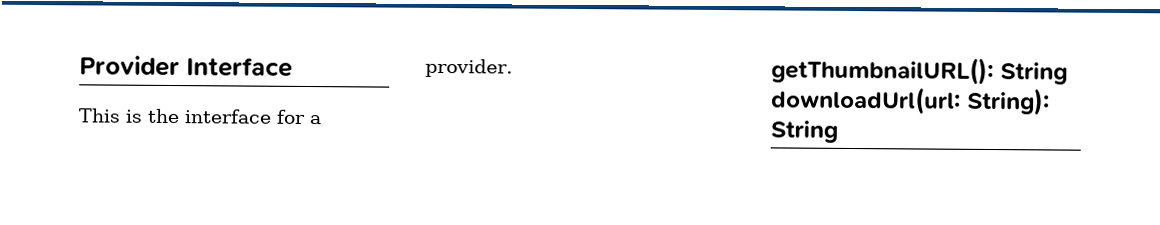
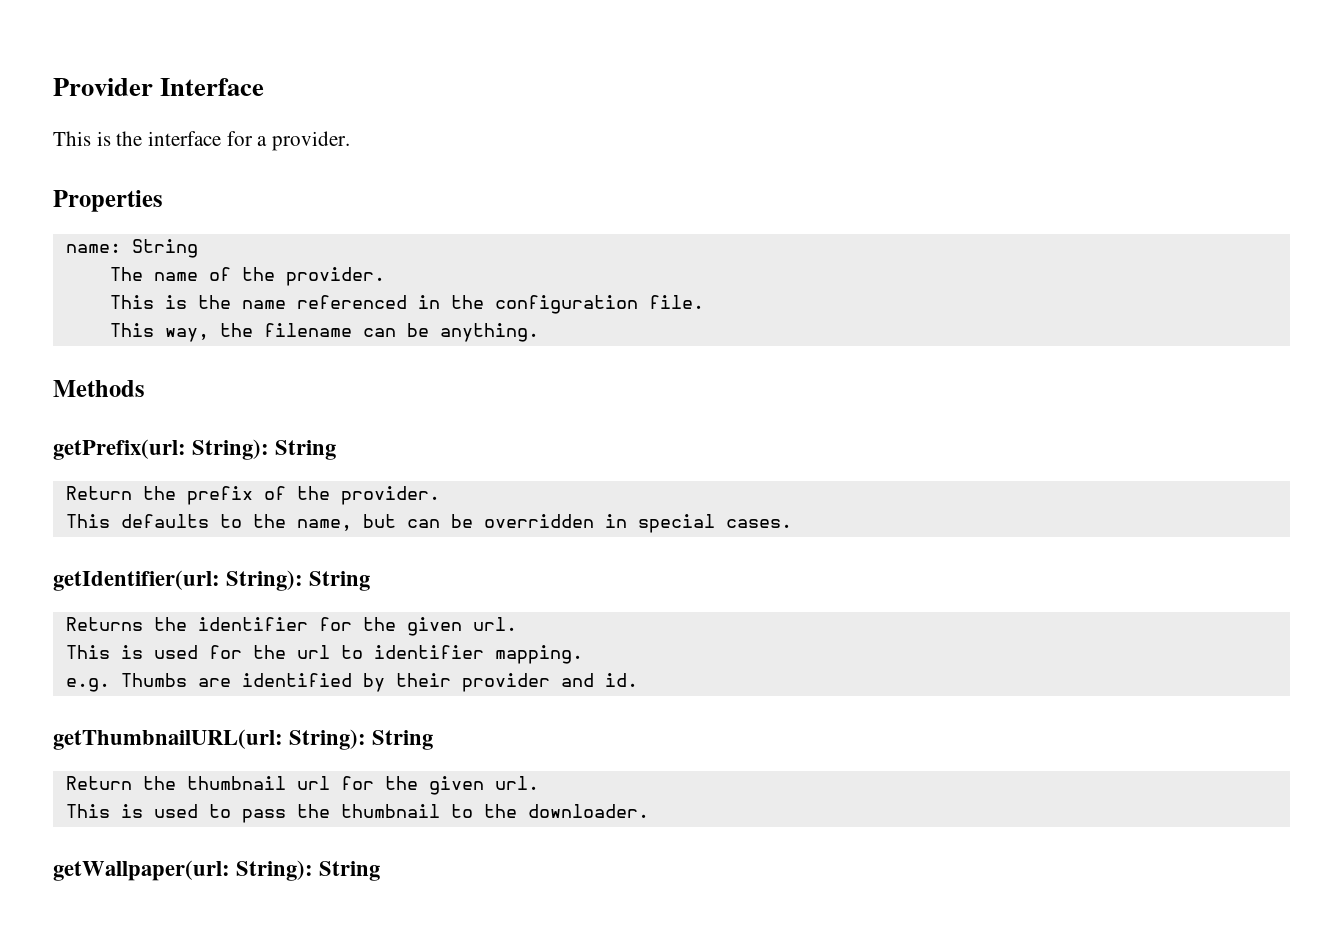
[771,56,1068,86] [770,86,961,115] getThumbnailURL(): String downloadUrl(url: -> [53,190,163,212] [65,239,198,258] [109,267,385,286] [109,295,704,314] [109,323,539,342] [53,380,145,397] [53,439,337,460] [65,486,440,505] [65,514,792,533] [53,570,371,591] [65,617,517,636] [65,645,583,664] [65,673,638,692] [53,729,434,750] [65,776,539,795] [65,804,649,823] [53,860,230,881] Properties // name: String // The name of the provider. // This is the name referenced in the configuration file. // This way, the filename can be anything. // Methods // getPrefix(url: String): String // Return the prefix of the provider. // This defaults to the name, but can be overridden in special cases. // getIdentifier(url: String): String // Returns the identifier for the given url. // This is used for the url to identifier mapping. // e.g. Thumbs are identified by their provider and id. // getThumbnailURL(url: String): String // Return the thumbnail url for the given url. // This is used to pass the thumbnail to the downloader. // getWallpaper(url:

